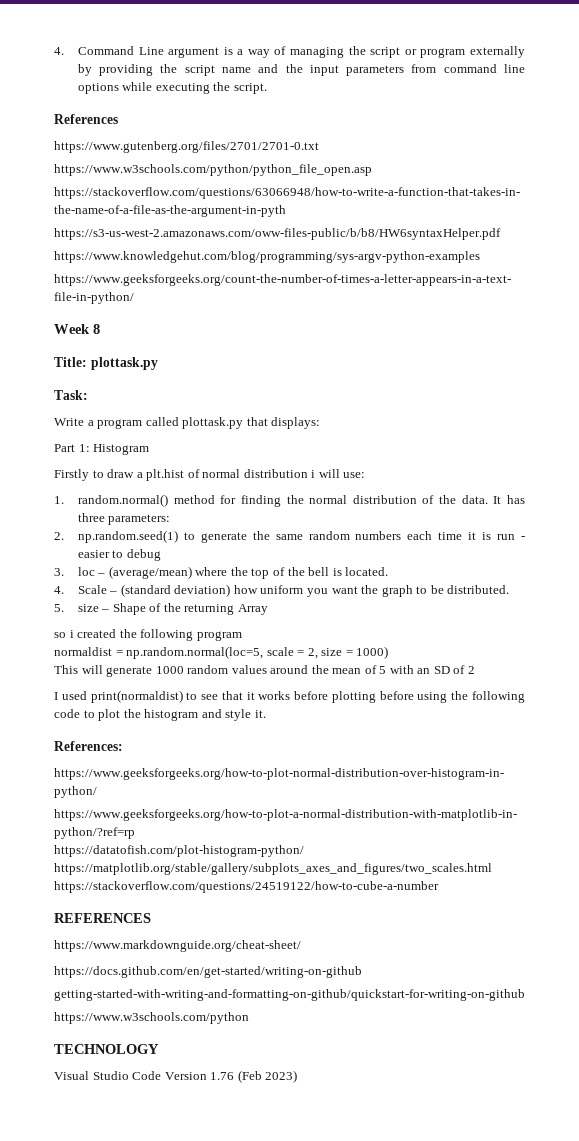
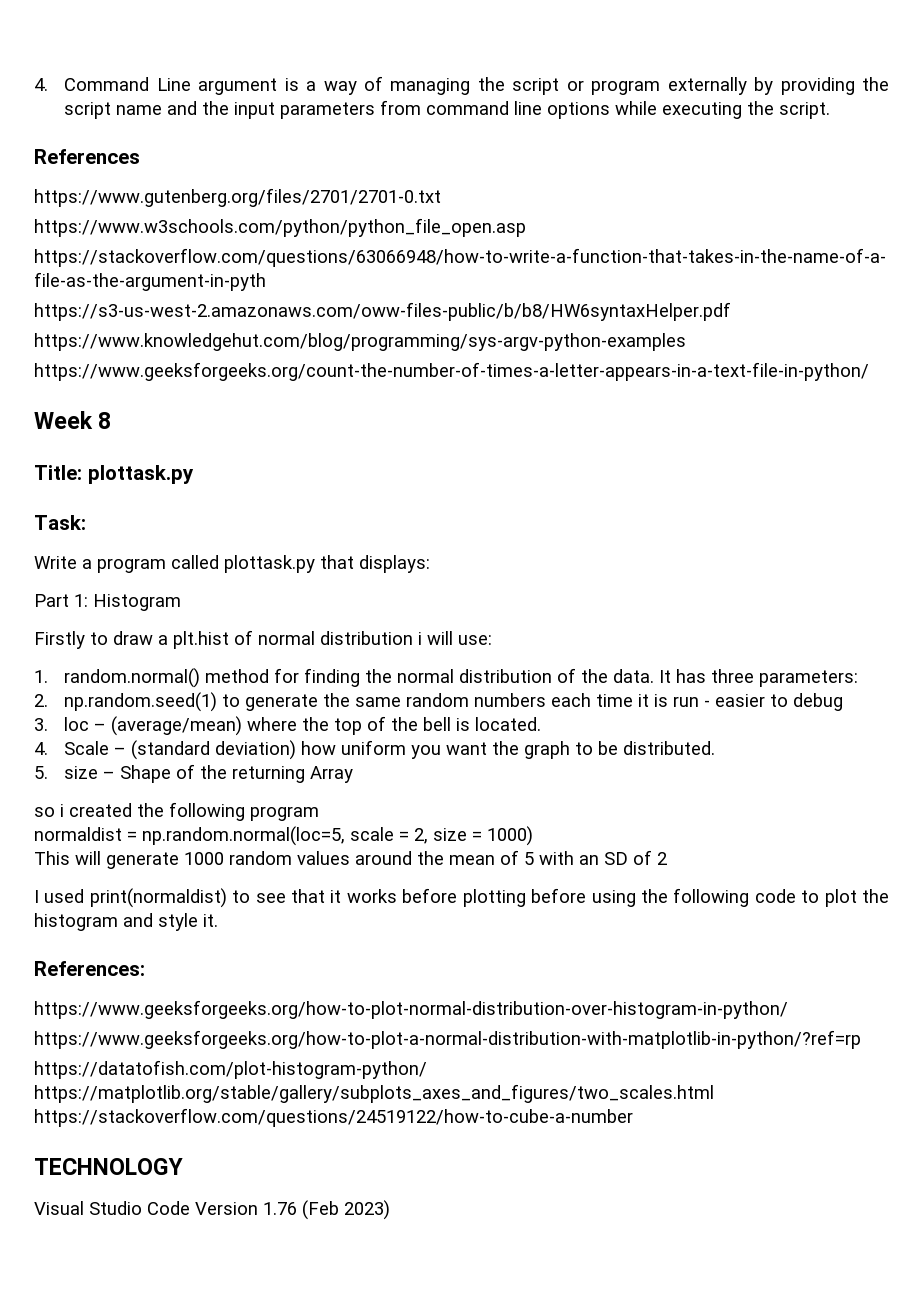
[54,913,151,923] [54,940,301,952] [54,966,362,978] [54,989,525,1001] [54,1012,249,1024] // REFERENCES // https://www.markdownguide.org/cheat-sheet/ // https://docs.github.com/en/get-started/writing-on-github // getting-started-with-writing-and-formatting-on-github/quickstart-for-writing-on-github // https://www.w3schools.com/python -> (633, 1117) none

